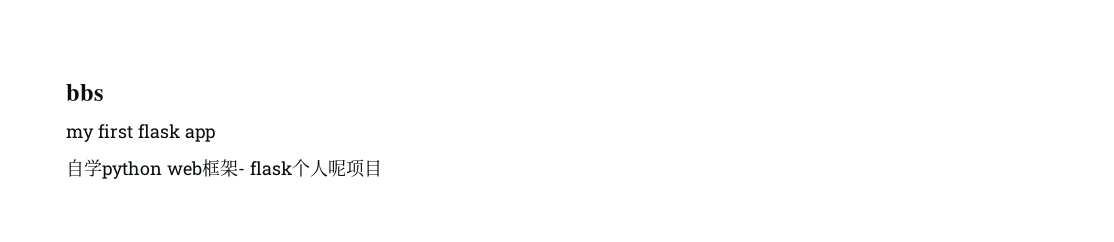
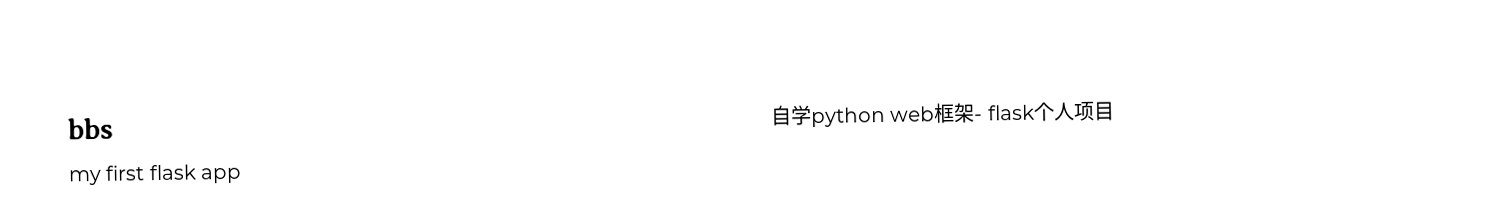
[327,159,346,177] 呢 -> (1075, 111) none

